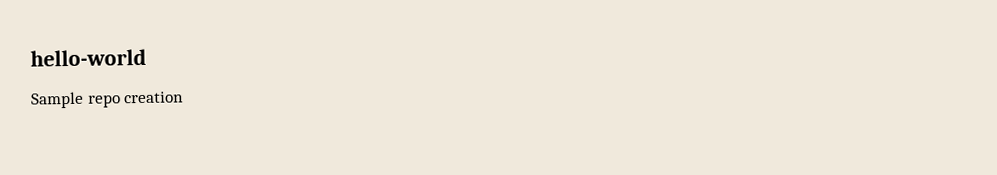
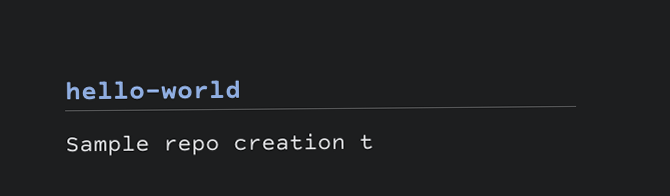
(185, 97) none -> [359,134,374,150] t

